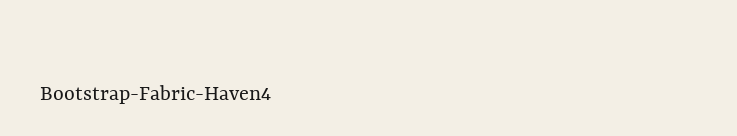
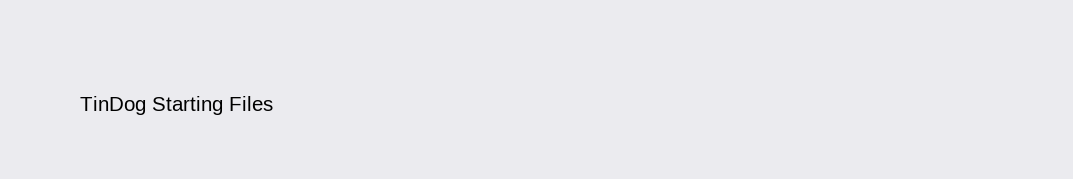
[40,85,271,104] Bootstrap-Fabric-Haven4 -> [80,96,273,115] TinDog Starting Files

